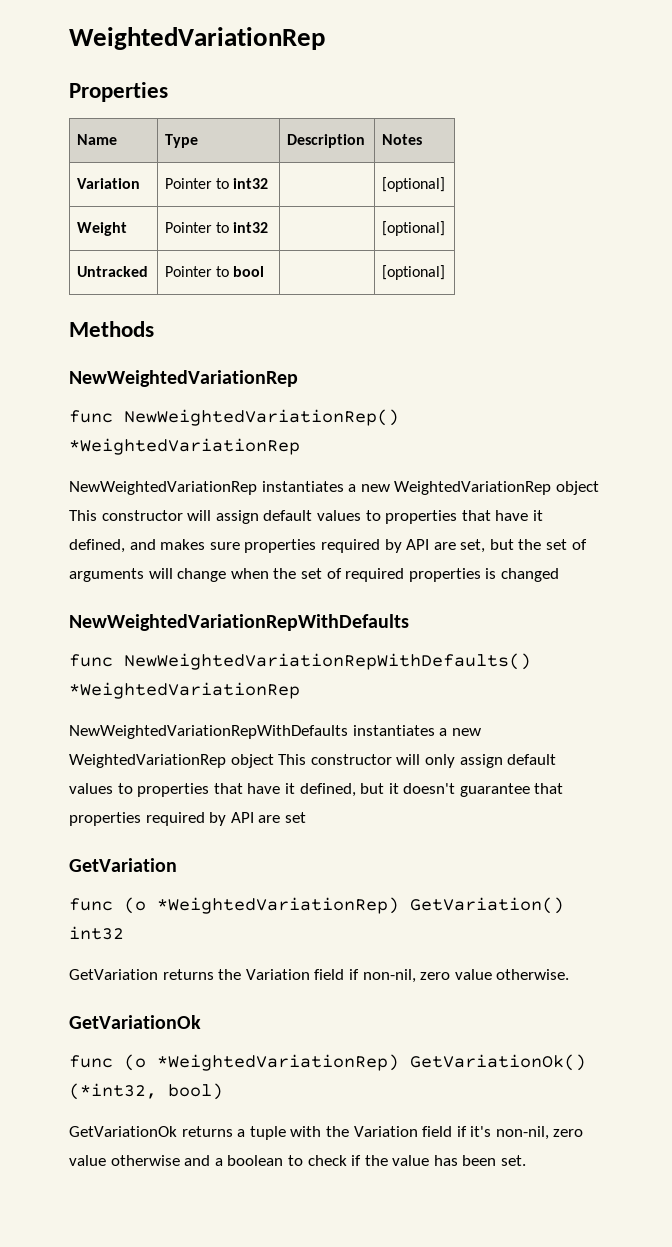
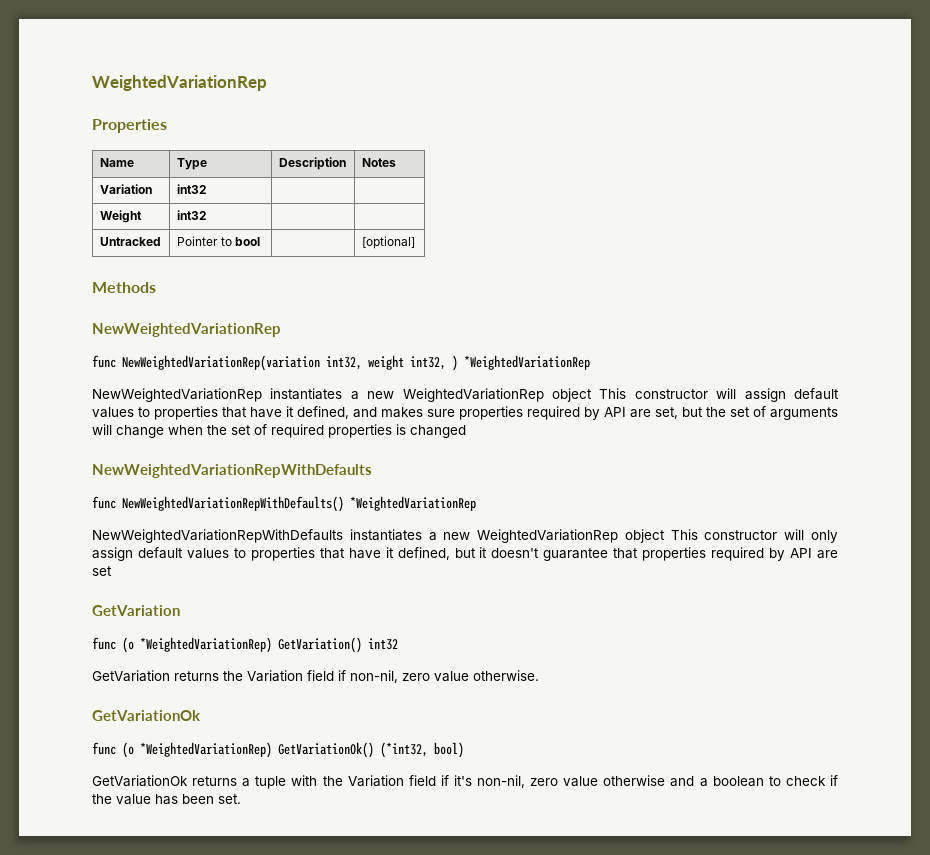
[165,178,269,189] [382,177,446,192] Pointer to int32 | | [optional] -> [176,184,207,194] int32 | |
[165,222,269,233] [382,221,446,236] Pointer to int32 | | [optional] -> [176,210,207,220] int32 | |
[124,409,399,426] NewWeightedVariationRep() -> [122,355,458,371] NewWeightedVariationRep(variation int32, weight int32, )

